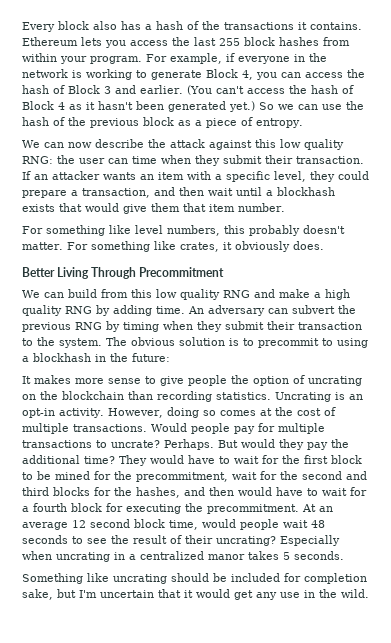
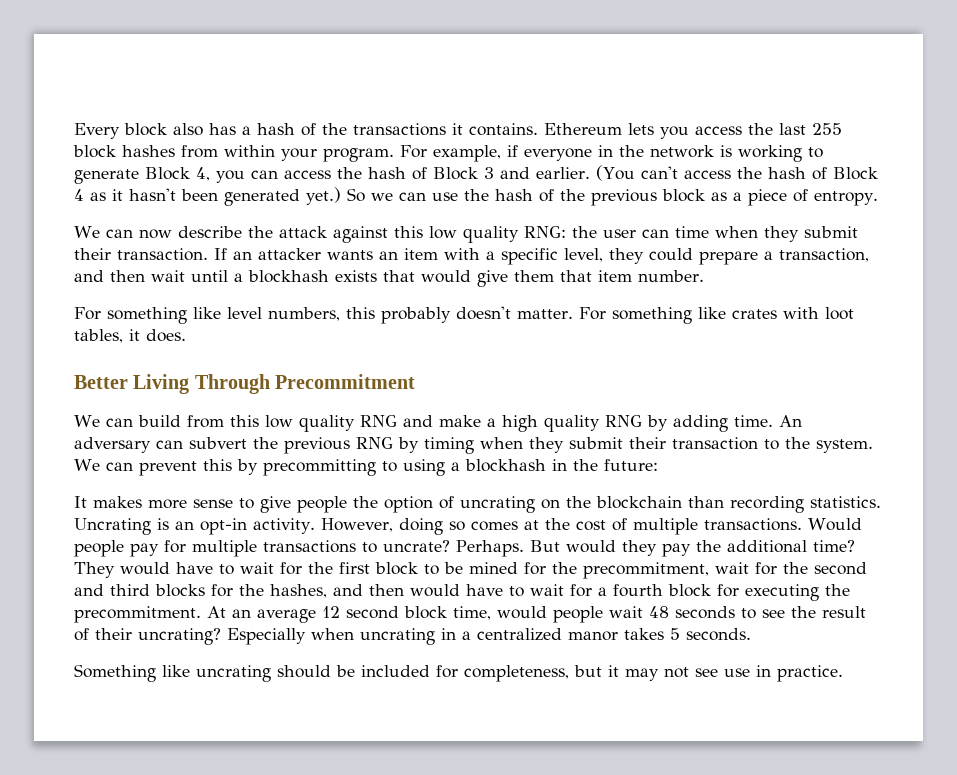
[179,241,290,252] crates, it obviously -> [731,307,854,320] [74,329,140,343] crates with loot tables, it
[106,337,319,348] The obvious solution is to precommit -> [74,459,376,476] We can prevent this by precommitting
[304,573,367,584] [22,589,369,600] completion sake, but I'm uncertain that it would get any use in the wild. -> [464,665,843,682] completeness, but it may not see use in practice.

